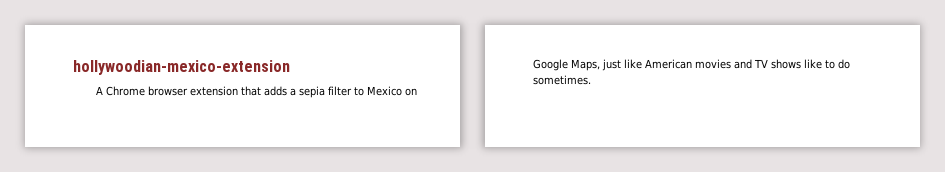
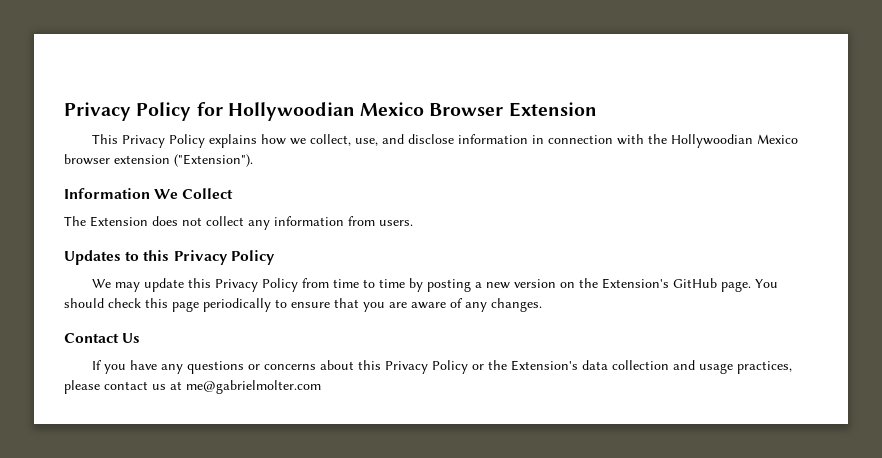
[73,60,290,75] [95,86,417,98] [533,59,850,71] [533,75,591,85] hollywoodian-mexico-extension // A Chrome browser extension that adds a sepia filter to Mexico on Google Maps, just like American movies and TV shows like to do sometimes. -> [64,102,597,121] [91,134,798,148] [64,154,253,167] [64,188,234,199] [64,216,413,230] [64,250,275,265] [91,278,778,292] [64,298,542,312] [64,333,141,343] [91,360,792,374] [64,380,321,394] Privacy Policy for Hollywoodian Mexico Browser Extension // This Privacy Policy explains how we collect, use, and disclose information in connection with the Hollywoodian Mexico browser extension ("Extension"). // Information We Collect // The Extension does not collect any information from users. // Updates to this Privacy Policy // We may update this Privacy Policy from time to time by posting a new version on the Extension's GitHub page. You should check this page periodically to ensure that you are aware of any changes. // Contact Us // If you have any questions or concerns about this Privacy Policy or the Extension's data collection and usage practices, please contact us at me@gabrielmolter.com

